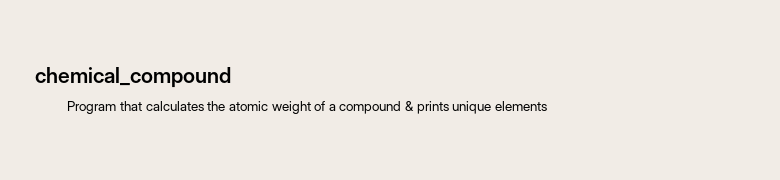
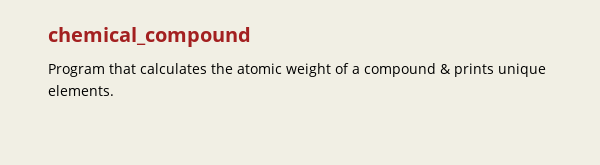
[495,101,548,111] elements -> [48,85,114,96] elements.

